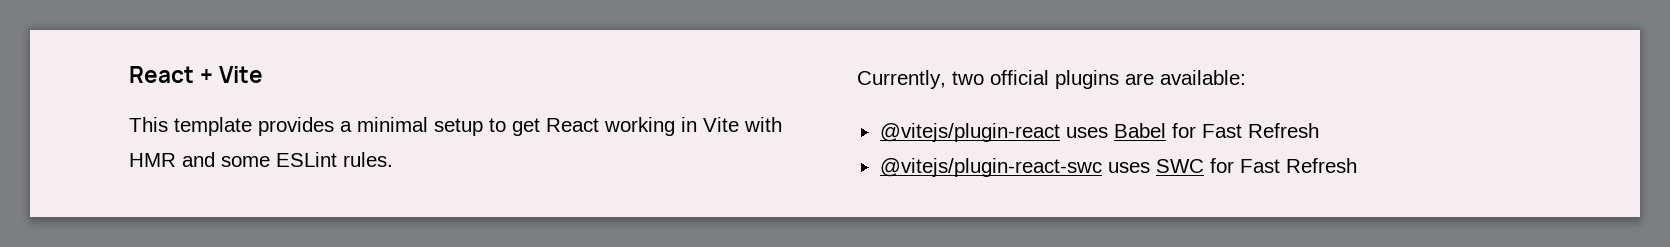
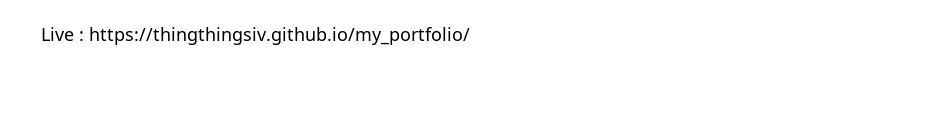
[129,66,264,83] [129,117,782,136] [129,152,393,167] [857,70,1246,89] [879,123,1319,142] [879,158,1357,177] React + Vite // This template provides a minimal setup to get React working in Vite with HMR and some ESLint rules. // Currently, two official plugins are available: // @vitejs/plugin-react uses Babel for Fast Refresh // @vitejs/plugin-react-swc uses SWC for Fast Refresh -> [41,27,470,45] Live : https://thingthingsiv.github.io/my_portfolio/

